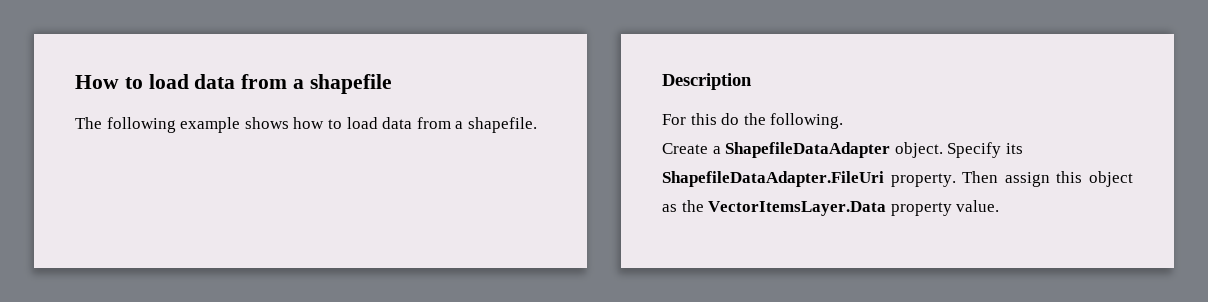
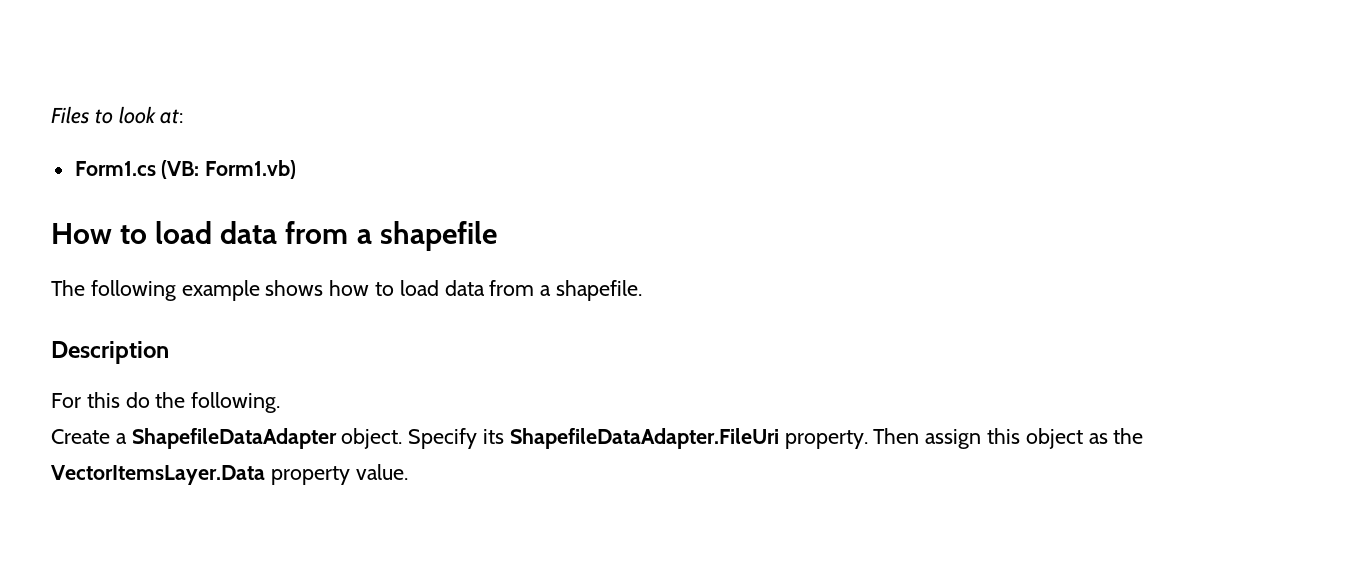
(75, 82) none -> [51,106,184,124] [74,160,297,179] Files to look at: // Form1.cs (VB: Form1.vb) //

